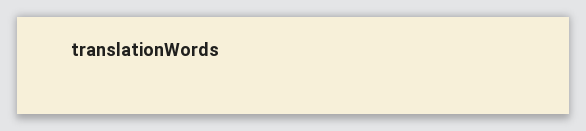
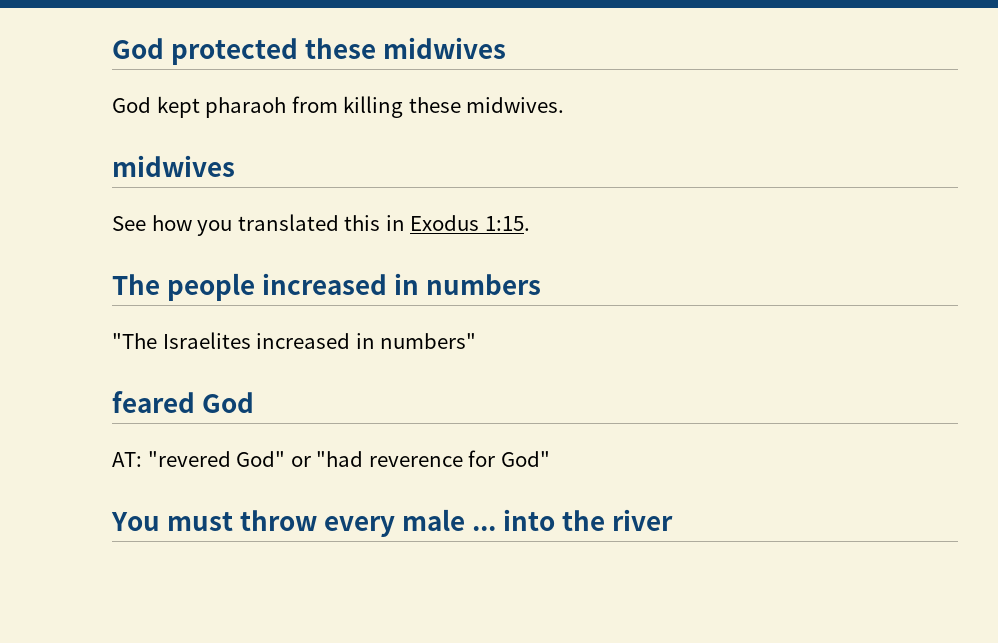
[71,42,219,56] translationWords -> [112,37,507,65] [112,96,565,118] [112,155,235,177] [112,214,530,236] [112,273,542,301] [112,332,477,349] [112,391,255,413] [112,450,550,467] [111,509,674,537] God protected these midwives // God kept pharaoh from killing these midwives. // midwives // See how you translated this in Exodus 1:15. // The people increased in numbers // "The Israelites increased in numbers" // feared God // AT: "revered God" or "had reverence for God" // You must throw every male ... into the river

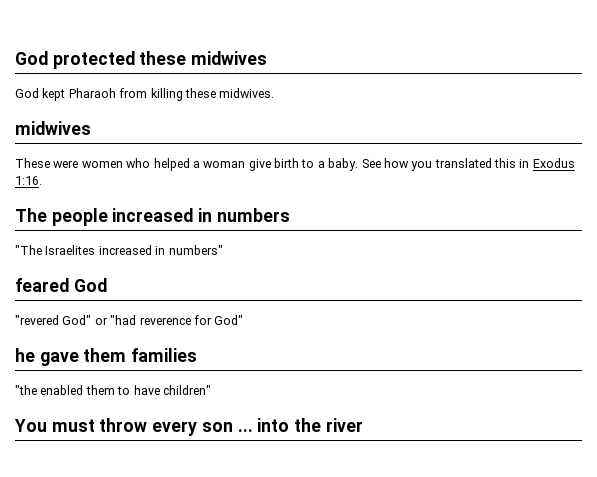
[205,97,287,118] pharaoh -> [68,88,116,98] Pharaoh
(235, 166) none -> [15,158,359,171] These were women who helped a woman give birth to a baby.
[484,216,530,231] 1:15. -> [15,176,42,185] 1:16.
[112,452,142,467] AT: -> (107, 285) none
(550, 459) none -> [15,348,198,366] [15,385,211,395] // he gave them families // "the enabled them to have children"
[402,509,466,531] male -> [201,422,233,432] son

